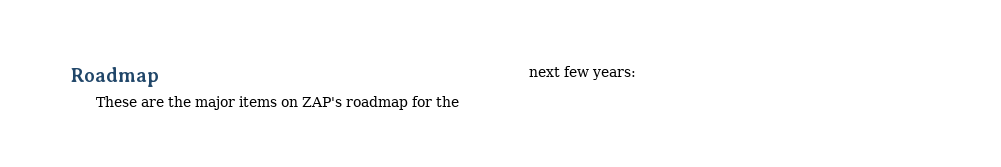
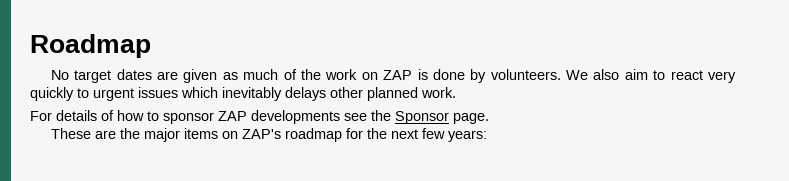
(159, 77) none -> [50,69,737,83] [30,87,456,101] [30,110,489,124] // No target dates are given as much of the work on ZAP is done by volunteers. We also aim to react very quickly to urgent issues which inevitably delays other planned work. // For details of how to sponsor ZAP developments see the Sponsor page.

